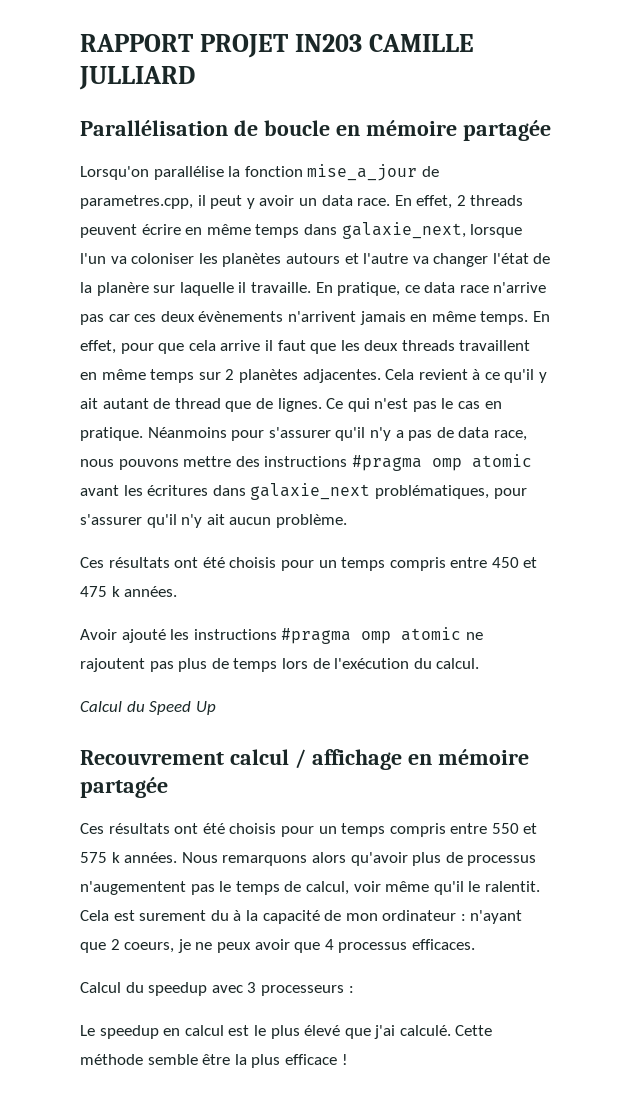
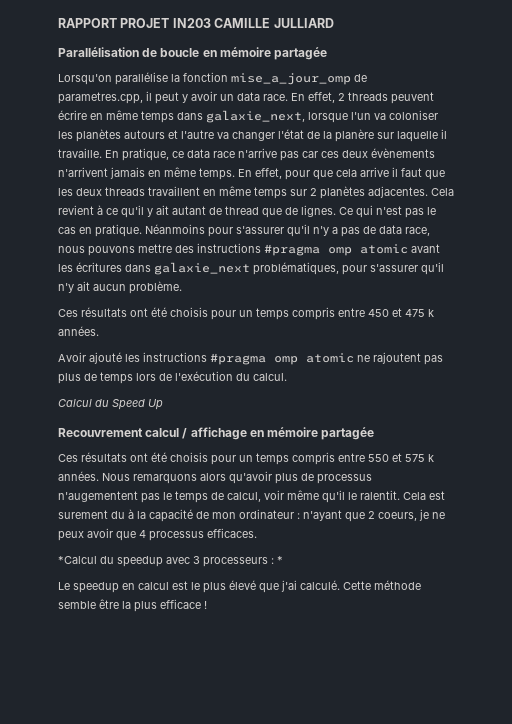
[307,164,418,181] mise_a_jour -> [231,73,351,85] mise_a_jour_omp
[80,982,121,993] Calcul -> [58,556,97,564] *Calcul
(354, 989) none -> [277,556,283,564] *

